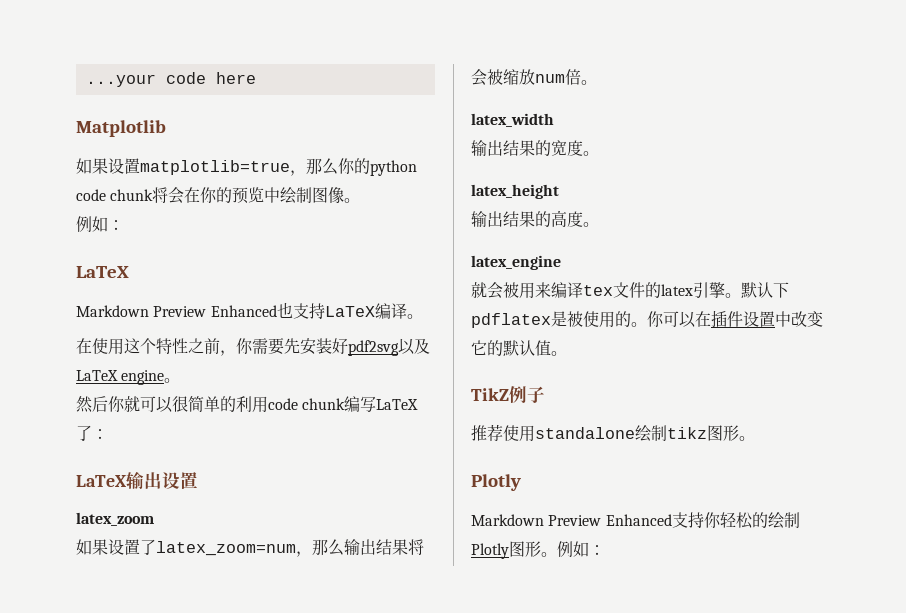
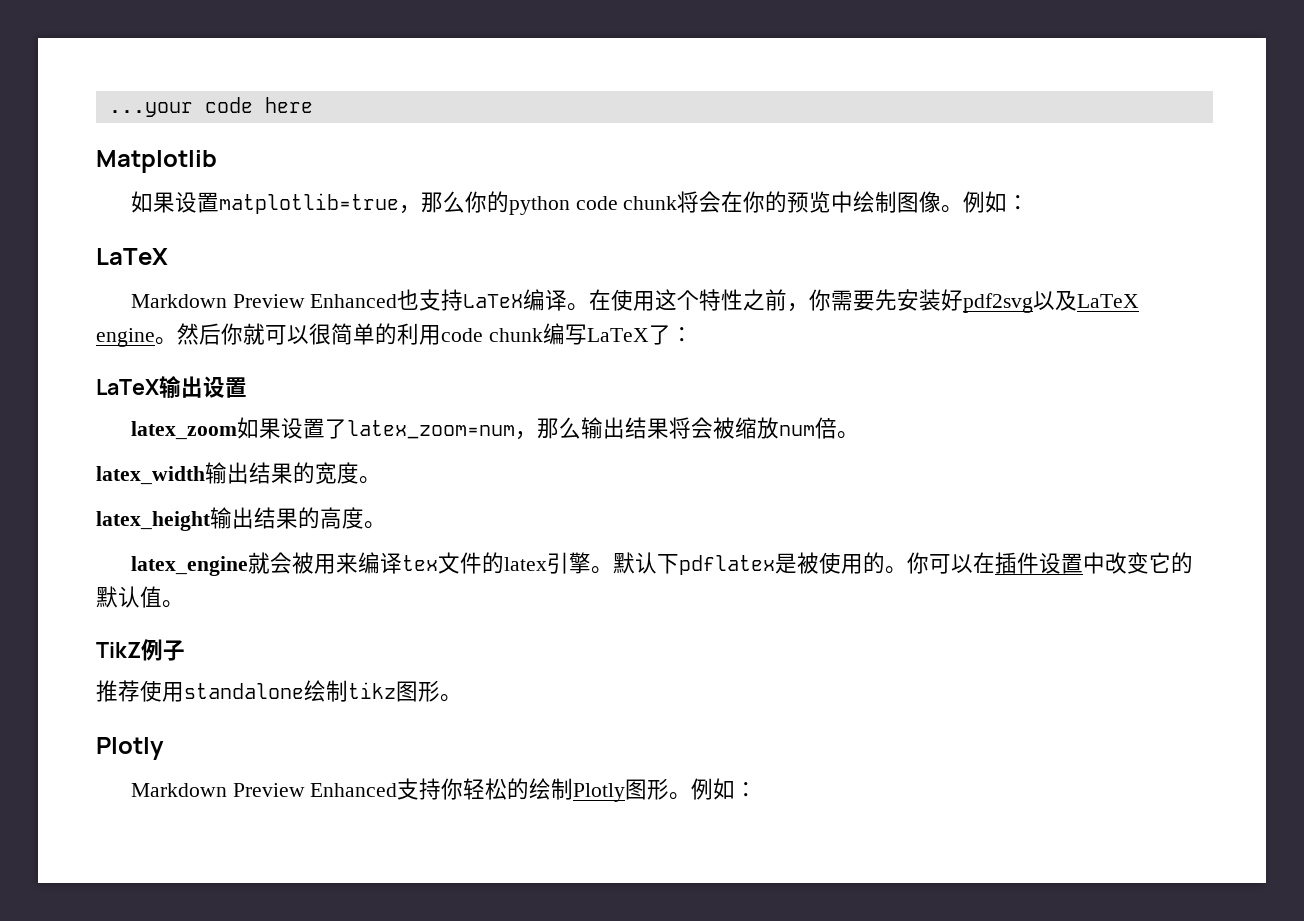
(361, 200) // -> (964, 209) none
(423, 316) // -> (590, 307) none
(181, 380) // -> (177, 341) none
(154, 519) // -> (237, 430) none
(554, 120) // -> (205, 475) none
(559, 191) // -> (211, 521) none
(561, 262) // -> (248, 566) none

